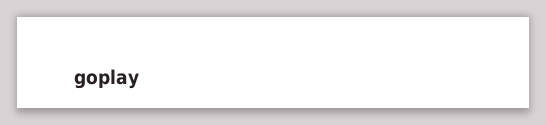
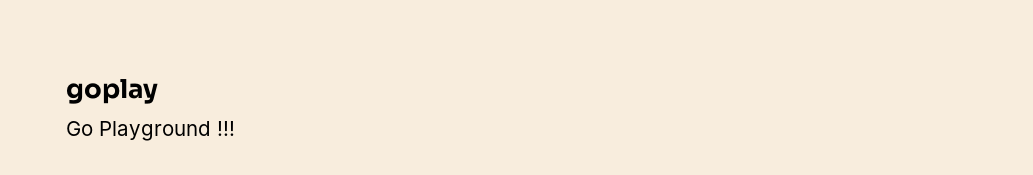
(139, 79) none -> [66,121,235,141] // Go Playground !!!

